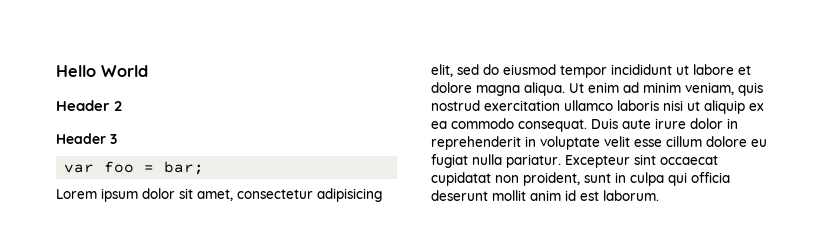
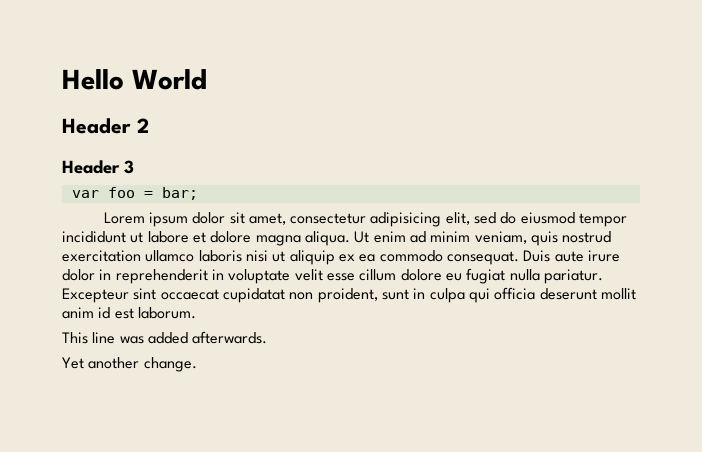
(659, 195) none -> [62,331,268,344] [62,357,197,372] // This line was added afterwards. // Yet another change.

